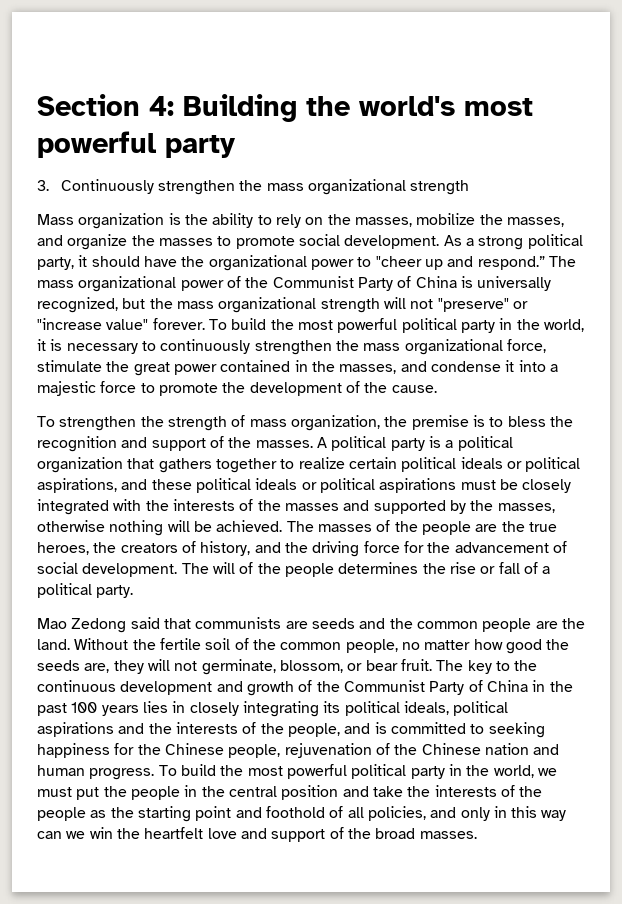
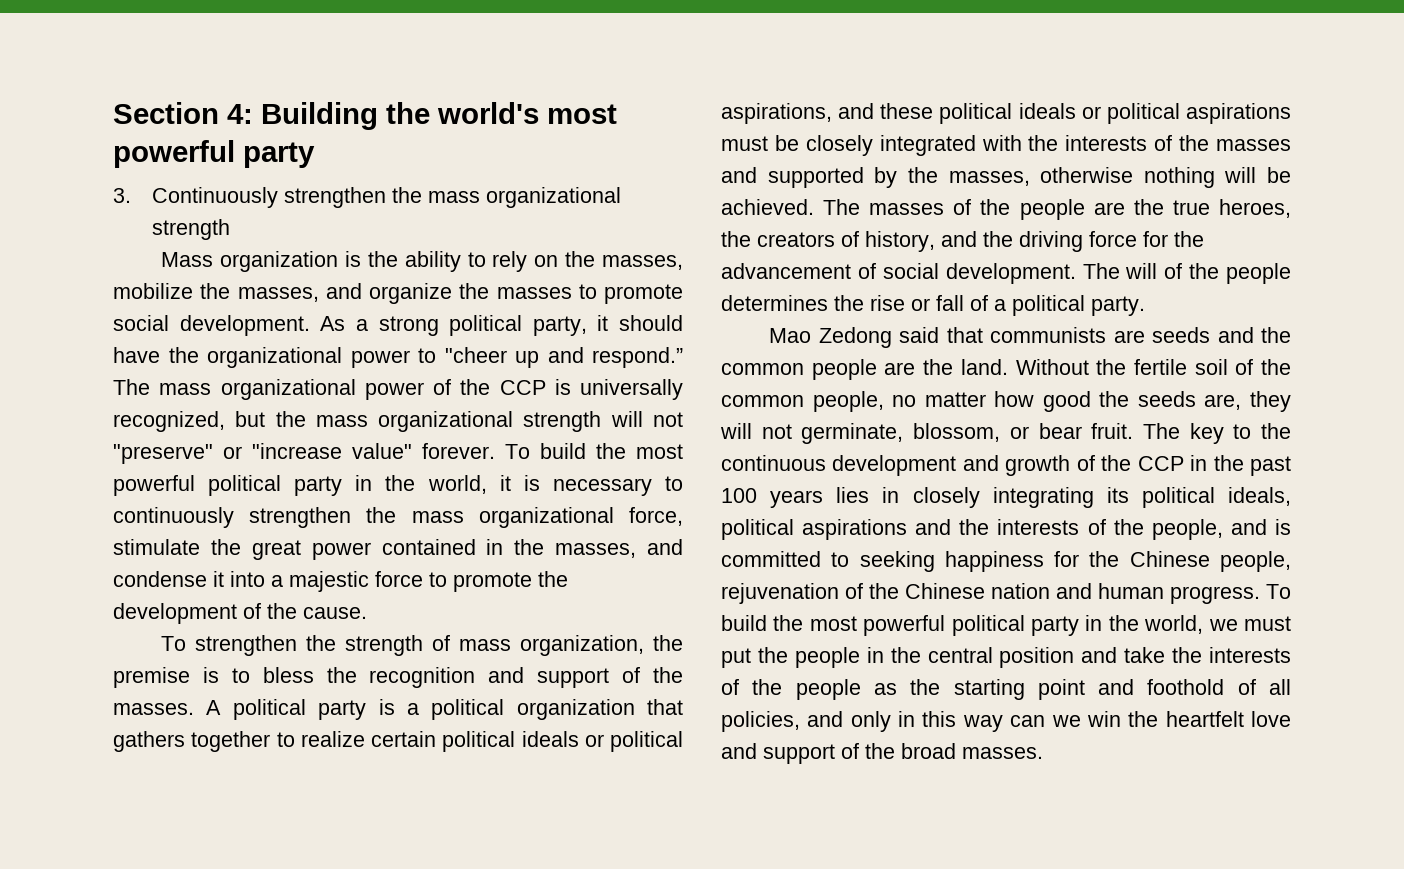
[272,276,457,291] Communist Party of China -> [499,380,546,395] CCP
[343,680,528,695] Communist Party of China -> [1137,456,1184,471] CCP

